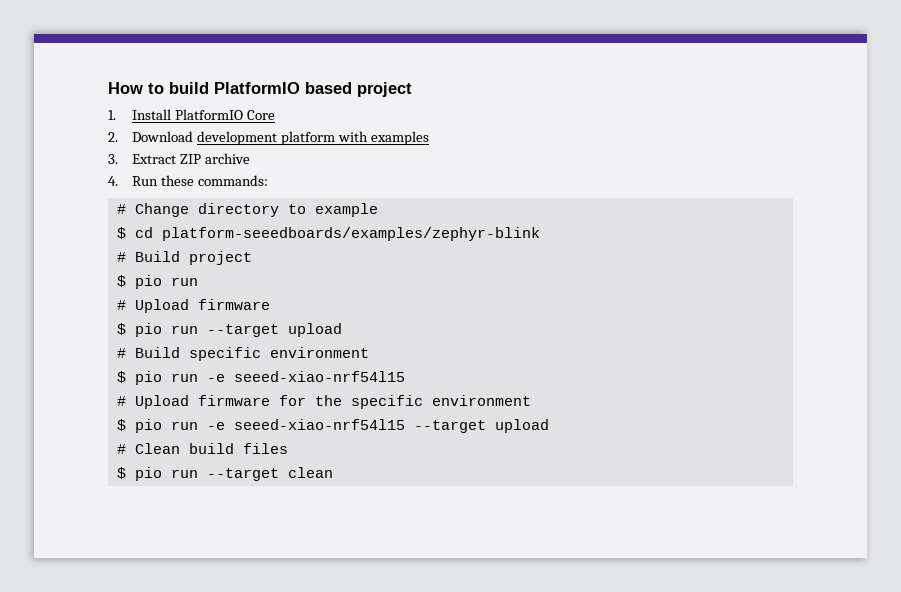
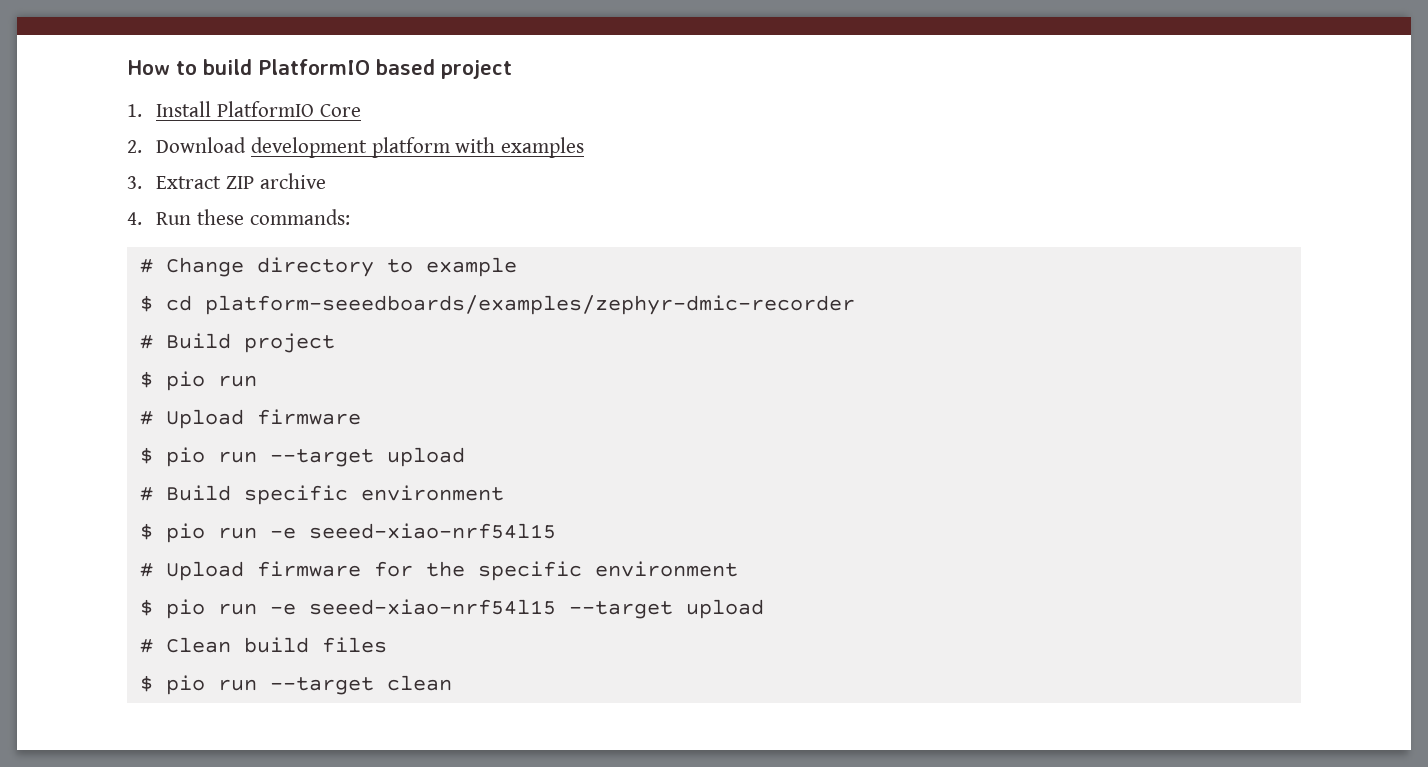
[161,227,540,241] platform-seeedboards/examples/zephyr-blink -> [204,295,855,315] platform-seeedboards/examples/zephyr-dmic-recorder

